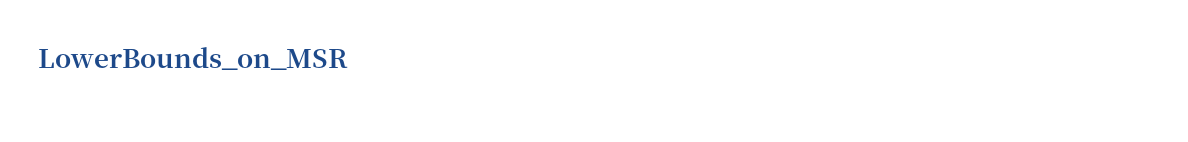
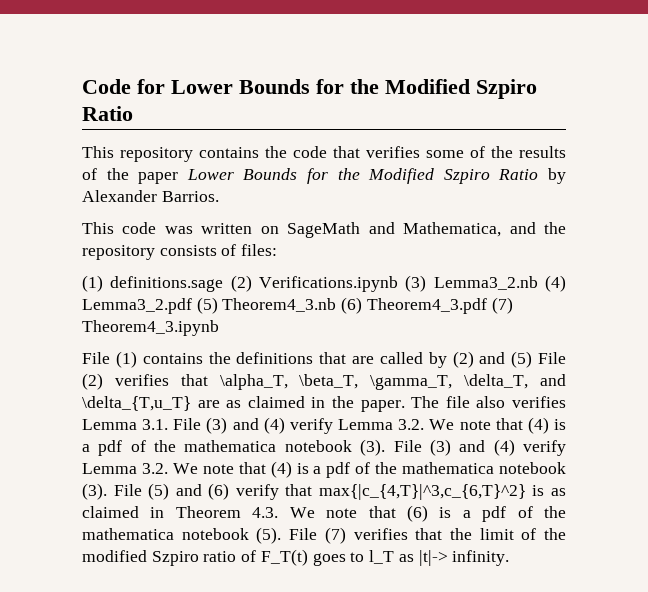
[38,47,348,70] LowerBounds_on_MSR -> [82,79,537,99] [82,106,133,121] [82,146,566,162] [82,168,567,184] [82,190,219,202] [82,222,566,238] [82,244,278,260] [82,275,566,292] [82,297,513,314] [82,320,219,336] [82,351,566,368] [82,373,566,390] [82,396,567,412] [82,417,566,434] [82,439,566,456] [82,461,566,478] [82,483,566,500] [82,505,567,522] [82,527,566,544] [82,549,510,566] Code for Lower Bounds for the Modified Szpiro Ratio // This repository contains the code that verifies some of the results of the paper Lower Bounds for the Modified Szpiro Ratio by Alexander Barrios. // This code was written on SageMath and Mathematica, and the repository consists of files: // (1) definitions.sage (2) Verifications.ipynb (3) Lemma3_2.nb (4) Lemma3_2.pdf (5) Theorem4_3.nb (6) Theorem4_3.pdf (7) Theorem4_3.ipynb // File (1) contains the definitions that are called by (2) and (5) File (2) verifies that \alpha_T, \beta_T, \gamma_T, \delta_T, and \delta_{T,u_T} are as claimed in the paper. The file also verifies Lemma 3.1. File (3) and (4) verify Lemma 3.2. We note that (4) is a pdf of the mathematica notebook (3). File (3) and (4) verify Lemma 3.2. We note that (4) is a pdf of the mathematica notebook (3). File (5) and (6) verify that max{|c_{4,T}|^3,c_{6,T}^2} is as claimed in Theorem 4.3. We note that (6) is a pdf of the mathematica notebook (5). File (7) verifies that the limit of the modified Szpiro ratio of F_T(t) goes to l_T as |t|-> infinity.

